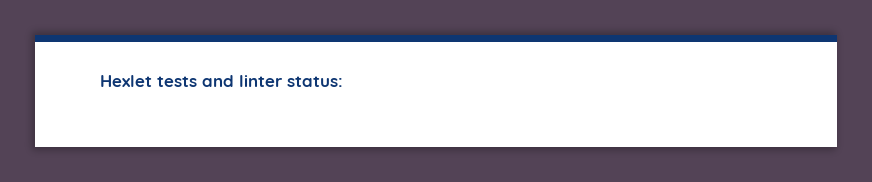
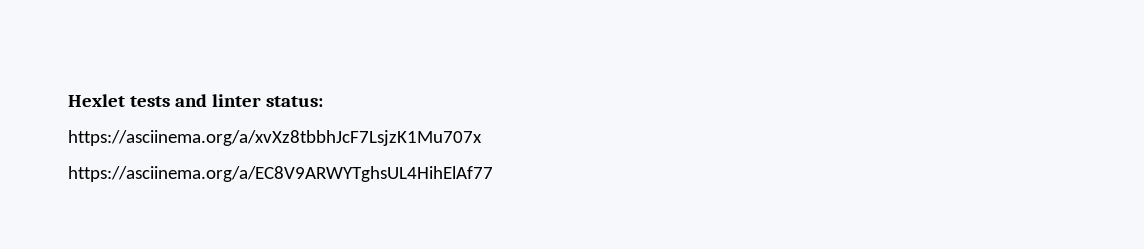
(343, 81) none -> [68,130,482,146] [68,166,493,182] // https://asciinema.org/a/xvXz8tbbhJcF7LsjzK1Mu707x // https://asciinema.org/a/EC8V9ARWYTghsUL4HihElAf77

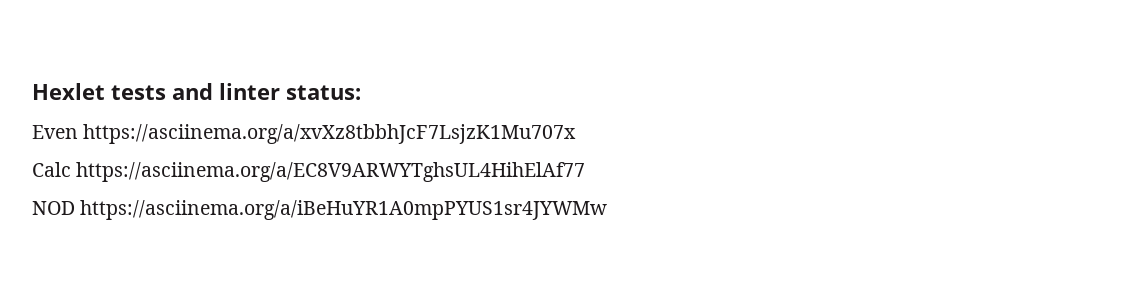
(323, 101) none -> [32,125,78,139] Even
(482, 138) none -> [32,162,71,177] Calc
(493, 174) none -> [32,200,608,220] // NOD https://asciinema.org/a/iBeHuYR1A0mpPYUS1sr4JYWMw

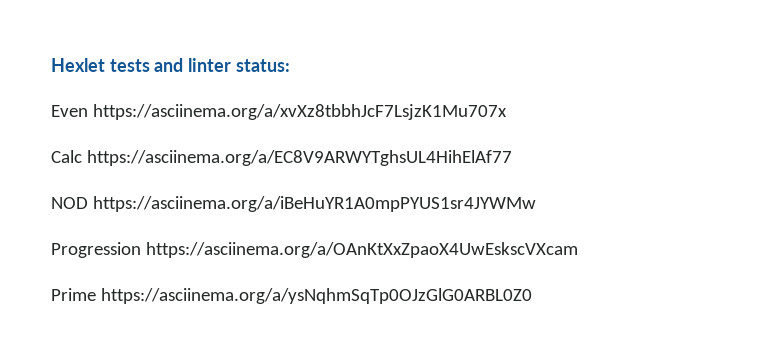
(608, 210) none -> [51,242,578,258] [51,288,532,304] // Progression https://asciinema.org/a/OAnKtXxZpaoX4UwEskscVXcam // Prime https://asciinema.org/a/ysNqhmSqTp0OJzGlG0ARBL0Z0

